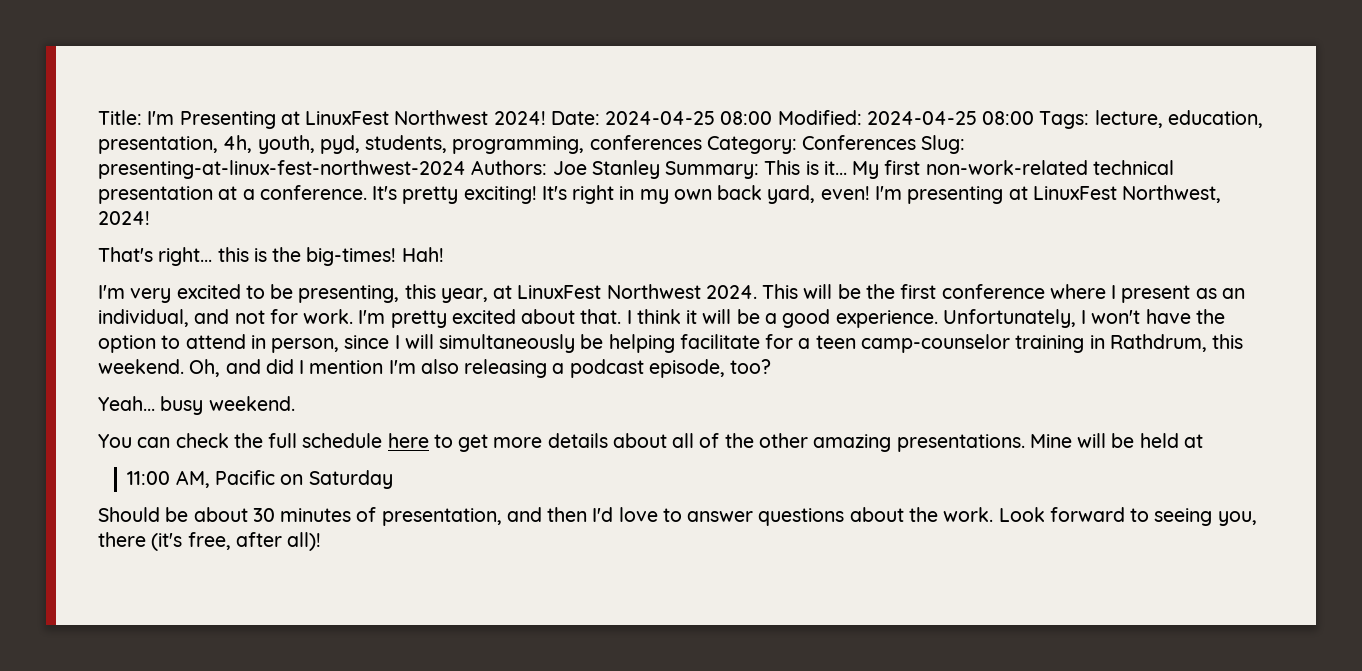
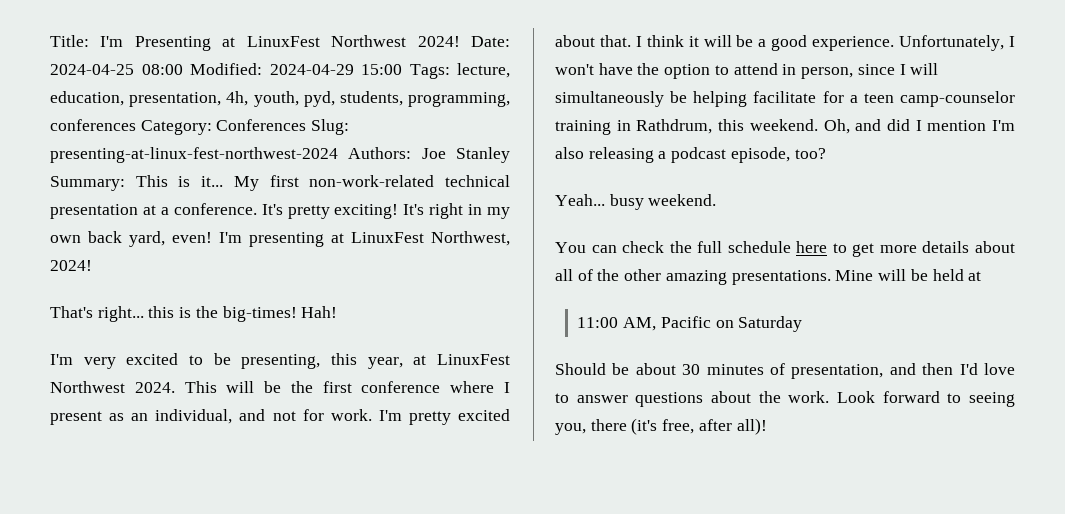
[866,111,1035,125] 2024-04-25 08:00 -> [269,64,402,75] 2024-04-29 15:00

